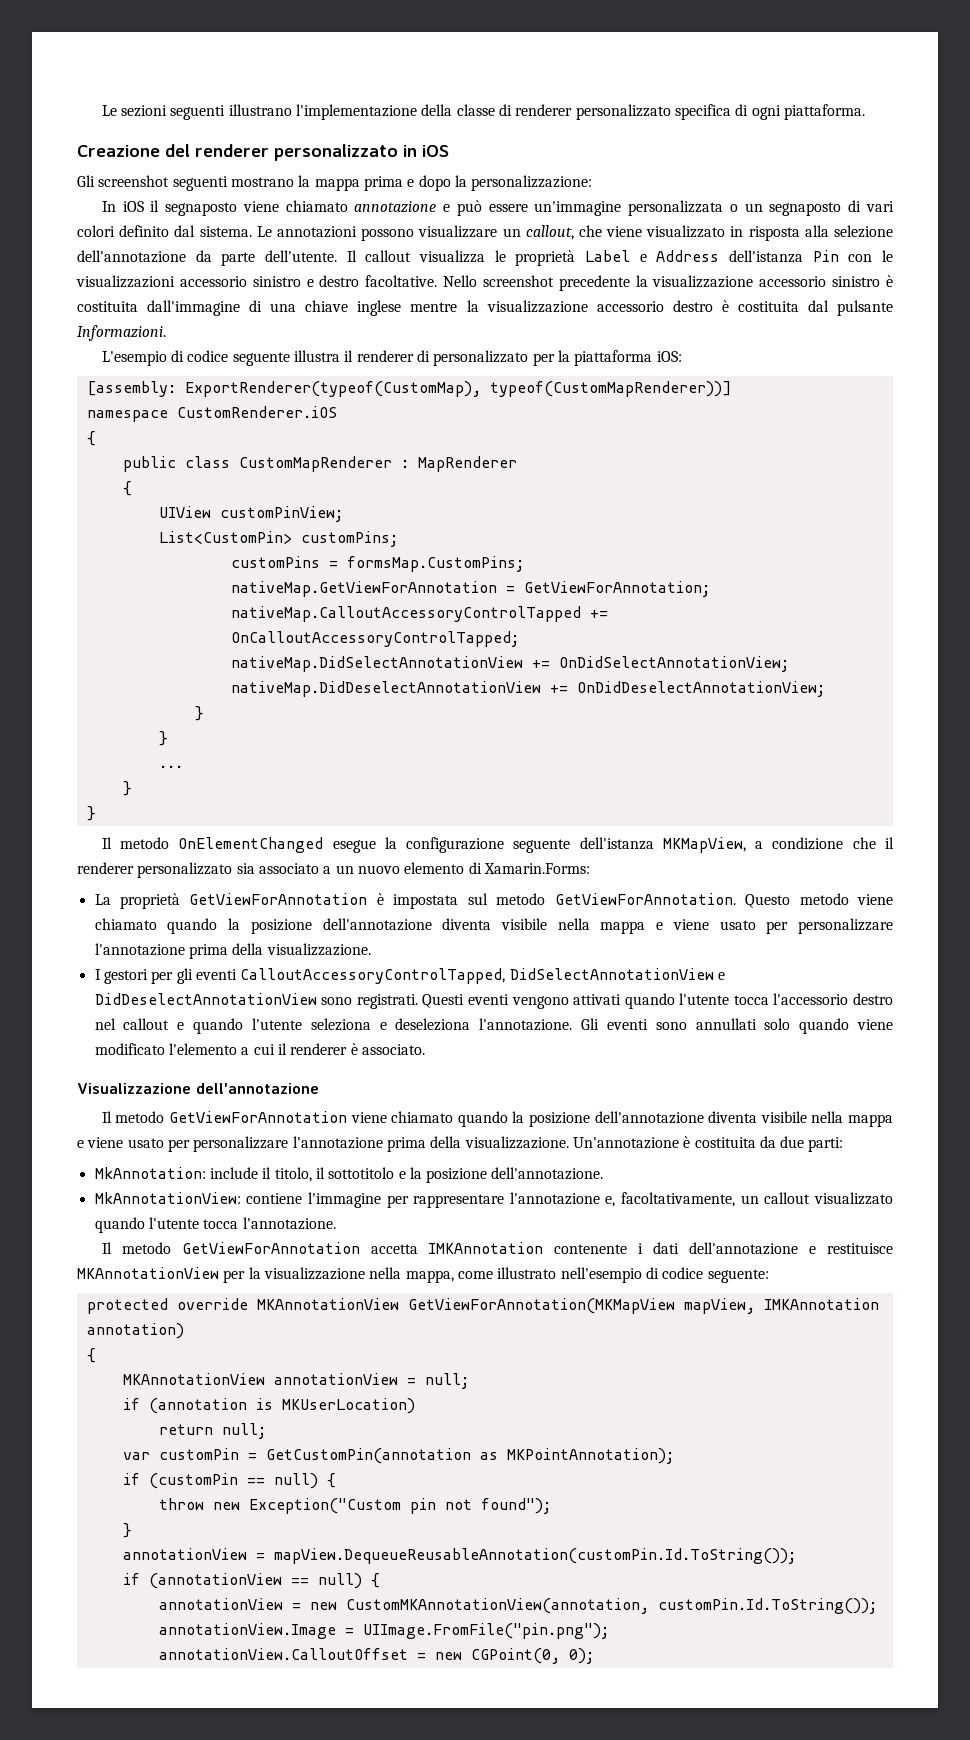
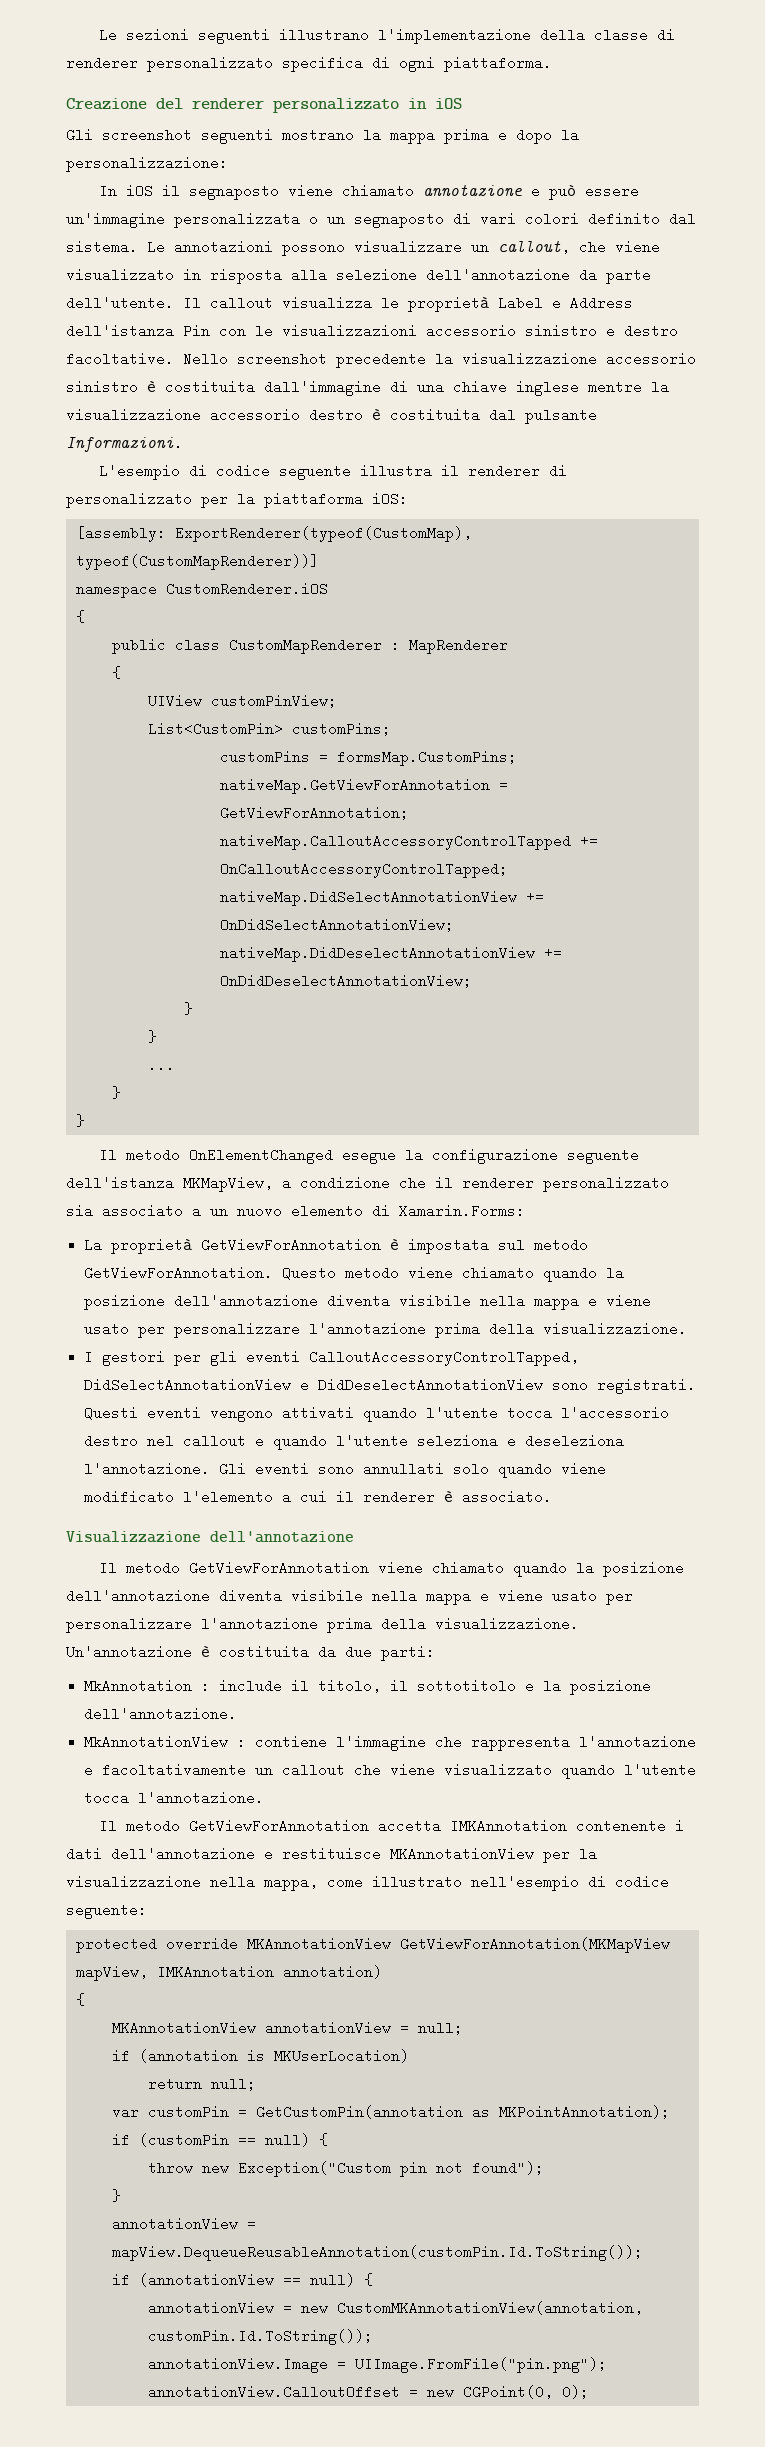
[94,1167,206,1179] MkAnnotation: -> [84,1679,211,1693] MkAnnotation :
[94,1192,811,1208] MkAnnotationView: contiene l'immagine per rappresentare l'annotazione e, facoltativamente, un callout -> [84,1735,697,1751] [84,1763,436,1777] MkAnnotationView : contiene l'immagine che rappresenta l'annotazione e facoltativamente un callout che viene

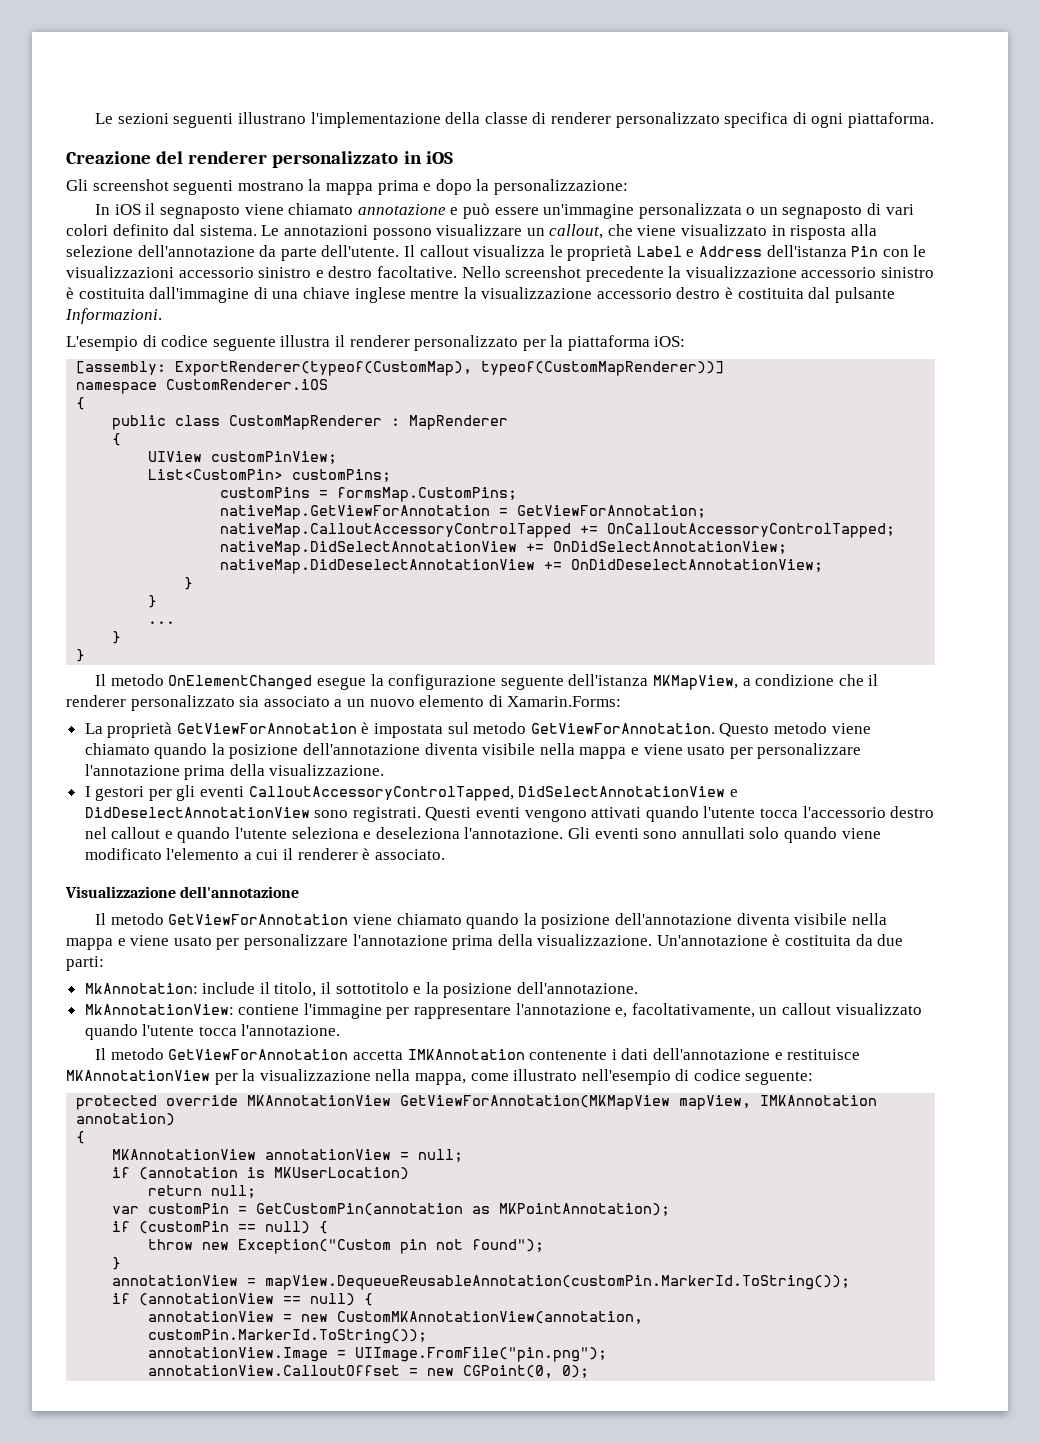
[548,464,567,478] di -> (410, 341) none
[84,1679,211,1693] MkAnnotation : -> [84,983,198,994] MkAnnotation:
[84,1735,697,1751] [84,1763,436,1777] MkAnnotationView : contiene l'immagine che rappresenta l'annotazione e facoltativamente un callout che viene -> [84,1003,832,1019] MkAnnotationView: contiene l'immagine per rappresentare l'annotazione e, facoltativamente, un callout
[111,2245,643,2261] mapView.DequeueReusableAnnotation(customPin.Id.ToString()); -> [265,1275,851,1290] mapView.DequeueReusableAnnotation(customPin.MarkerId.ToString());
[147,2329,373,2345] customPin.Id.ToString()); -> [148,1329,428,1344] customPin.MarkerId.ToString());

